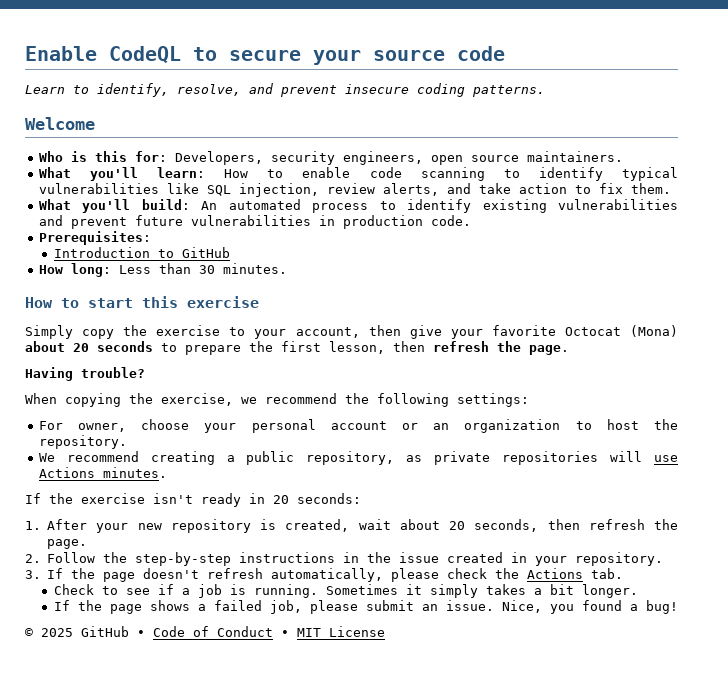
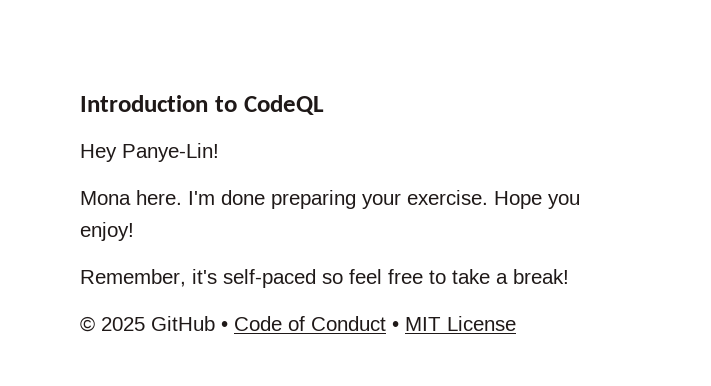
[25,46,505,65] [25,83,545,97] [25,117,95,130] [38,151,623,165] [38,167,678,181] [38,183,671,197] [38,199,678,213] [38,215,471,229] [38,231,151,245] [53,247,230,258] [38,263,287,277] [25,296,259,308] [25,325,678,339] [25,341,569,355] [25,367,145,381] [25,393,529,407] [38,419,678,433] [38,435,127,449] [38,451,678,465] [38,467,167,478] [25,493,361,507] [25,519,678,533] [47,539,88,549] [25,552,664,566] [25,568,624,582] [53,584,638,598] [53,600,678,614] Enable CodeQL to secure your source code // Learn to identify, resolve, and prevent insecure coding patterns. // Welcome // Who is this for: Developers, security engineers, open source maintainers. // What you'll learn: How to enable code scanning to identify typical vulnerabilities like SQL injection, review alerts, and take action to fix them. // What you'll build: An automated process to identify existing vulnerabilities and prevent future vulnerabilities in production code. // Prerequisites: // Introduction to GitHub // How long: Less than 30 minutes. // How to start this exercise // Simply copy the exercise to your account, then give your favorite Octocat (Mona) about 20 seconds to prepare the first lesson, then refresh the page. // Having trouble? // When copying the exercise, we recommend the following settings: // For owner, choose your personal account or an organization to host the repository. // We recommend creating a public repository, as private repositories will use Actions minutes. // If the exercise isn't ready in 20 seconds: // 1. After your new repository is created, wait about 20 seconds, then refresh the page. // 2. Follow the step-by-step instructions in the issue created in your repository. // 3. If the page doesn't refresh automatically, please check the Actions tab. // Check to see if a job is running. Sometimes it simply takes a bit longer. // If the page shows a failed job, please submit an issue. Nice, you found a bug! -> [80,95,324,115] [80,143,219,162] [80,190,580,209] [80,222,134,241] [80,269,569,288] Introduction to CodeQL // Hey Panye-Lin! // Mona here. I'm done preparing your exercise. Hope you enjoy! // Remember, it's self-paced so feel free to take a break!

